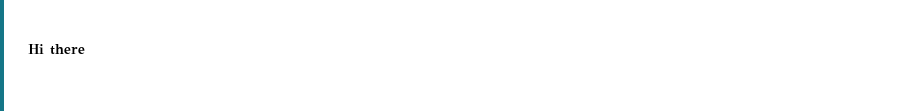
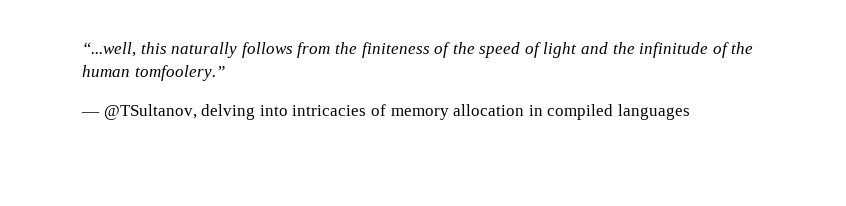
[28,44,85,55] Hi there -> [82,42,754,58] [82,65,225,81] [81,104,690,120] “...well, this naturally follows from the finiteness of the speed of light and the infinitude of the human tomfoolery.” // — @TSultanov, delving into intricacies of memory allocation in compiled languages

